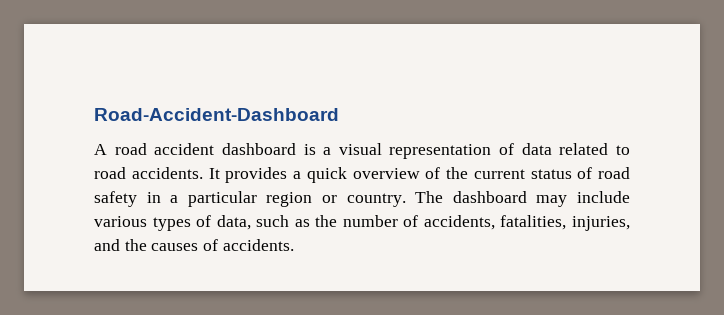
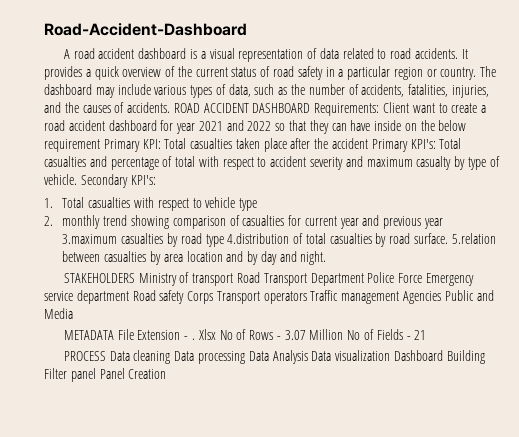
(294, 245) none -> [173,102,487,116] [44,120,467,134] [44,138,462,152] [44,156,500,170] [44,174,156,188] [44,197,258,211] [44,215,443,229] [62,233,496,247] [62,251,327,265] [63,272,474,286] [44,290,494,304] [44,308,73,319] [63,329,427,340] [63,350,485,364] [44,368,167,382] ROAD ACCIDENT DASHBOARD Requirements: Client want to create a road accident dashboard for year 2021 and 2022 so that they can have inside on the below requirement Primary KPI: Total casualties taken place after the accident Primary KPI's: Total casualties and percentage of total with respect to accident severity and maximum casualty by type of vehicle. Secondary KPI's: // 1. Total casualties with respect to vehicle type // 2. monthly trend showing comparison of casualties for current year and previous year 3.maximum casualties by road type 4.distribution of total casualties by road surface. 5.relation between casualties by area location and by day and night. // STAKEHOLDERS Ministry of transport Road Transport Department Police Force Emergency service department Road safety Corps Transport operators Traffic management Agencies Public and Media // METADATA File Extension - . Xlsx No of Rows - 3.07 Million No of Fields - 21 // PROCESS Data cleaning Data processing Data Analysis Data visualization Dashboard Building Filter panel Panel Creation

